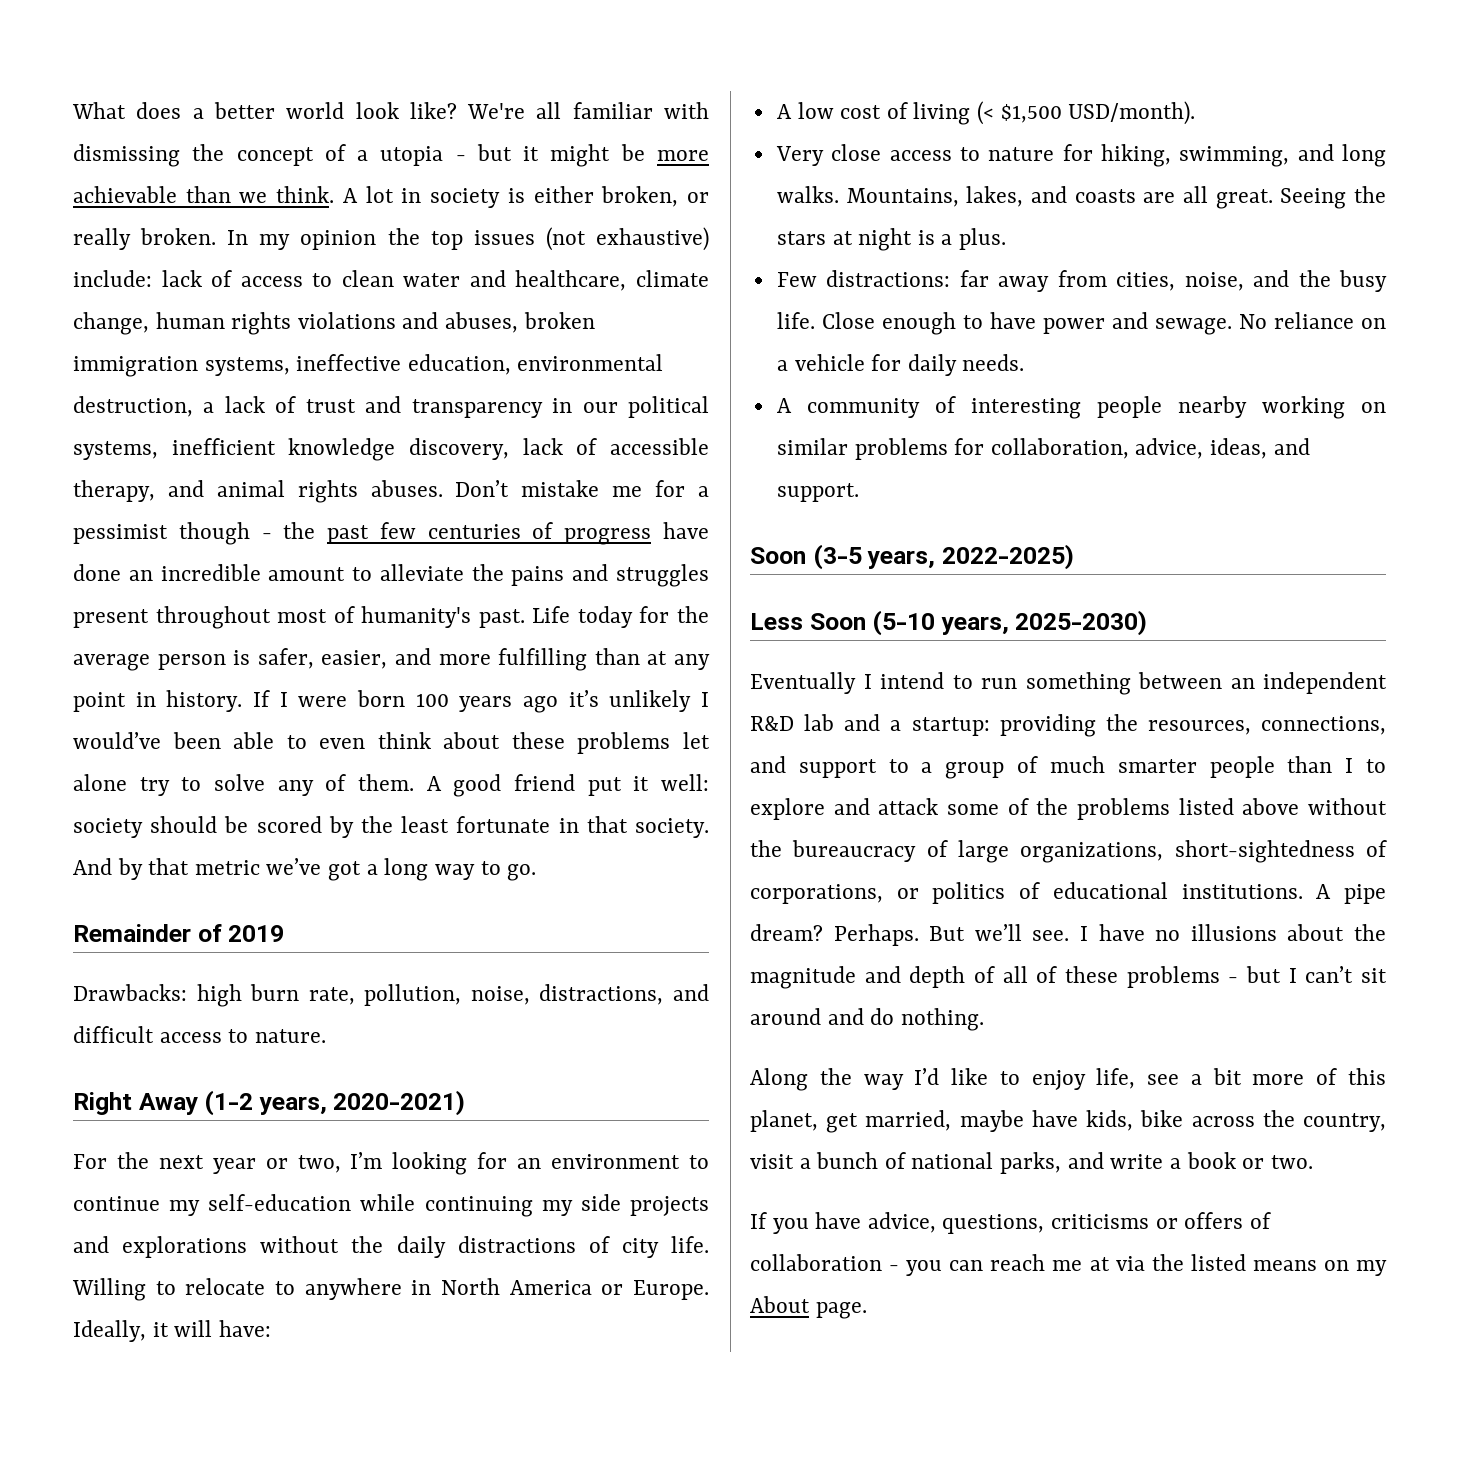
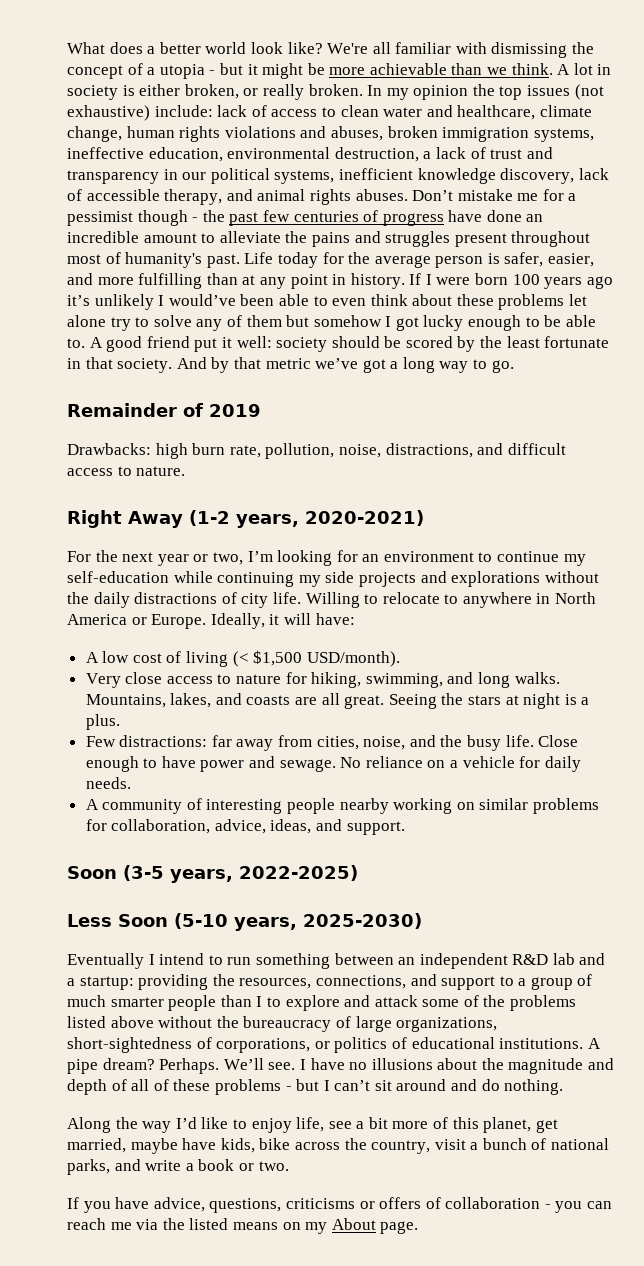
[358,774,414,791] them. -> [246,315,596,331] [67,338,85,348] them but somehow I got lucky enough to be able to.
[929,924,1022,941] But we’ll -> [223,1058,264,1070] We’ll
[1089,1257,1110,1271] at -> (132, 1226) none

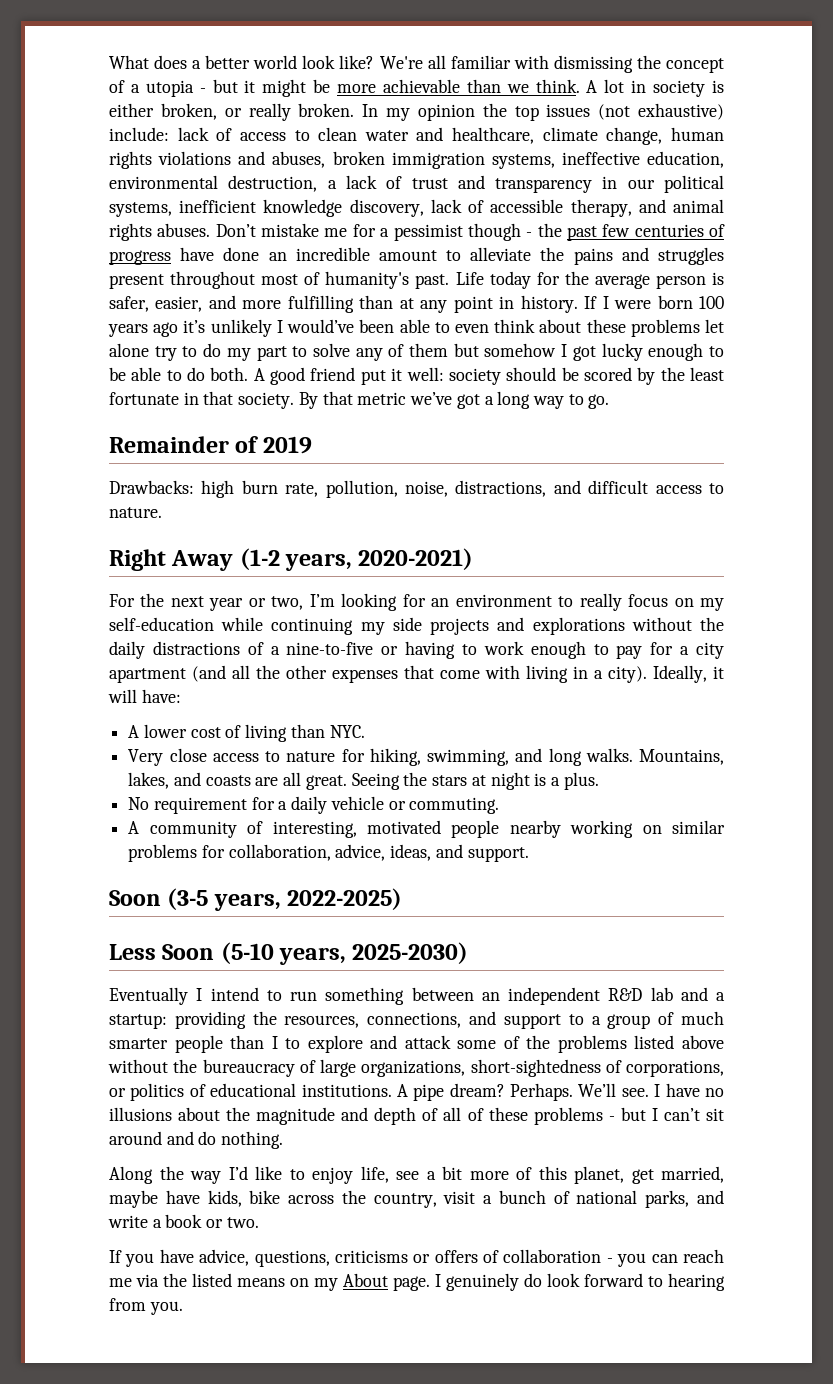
(150, 322) none -> [203,343,308,361] do my part to
[67,338,85,348] to. -> [166,367,249,381] to do both.
[176,357,230,373] And by -> [298,392,318,409] By
[497,551,560,562] continue -> [579,593,694,611] really focus on
[241,592,597,608] [67,614,207,629] city life. Willing to relocate to anywhere in North America or Europe. -> [270,641,724,659] [109,665,647,683] a nine-to-five or having to work enough to pay for a city apartment (and all the other expenses that come with living in a city).
[102,651,130,663] low -> [143,724,187,738] lower
[232,650,400,667] (< $1,500 USD/month). -> [290,724,365,738] than NYC.
[85,735,579,751] [85,756,581,772] [85,777,131,789] Few distractions: far away from cities, noise, and the busy life. Close enough to have power and sewage. No reliance on a vehicle for daily needs. -> [128,796,500,814] No requirement for a daily vehicle or commuting.
[206,799,283,814] interesting -> [272,820,441,838] interesting, motivated
(419, 1227) none -> [435,1273,725,1291] [109,1298,183,1315] I genuinely do look forward to hearing from you.

